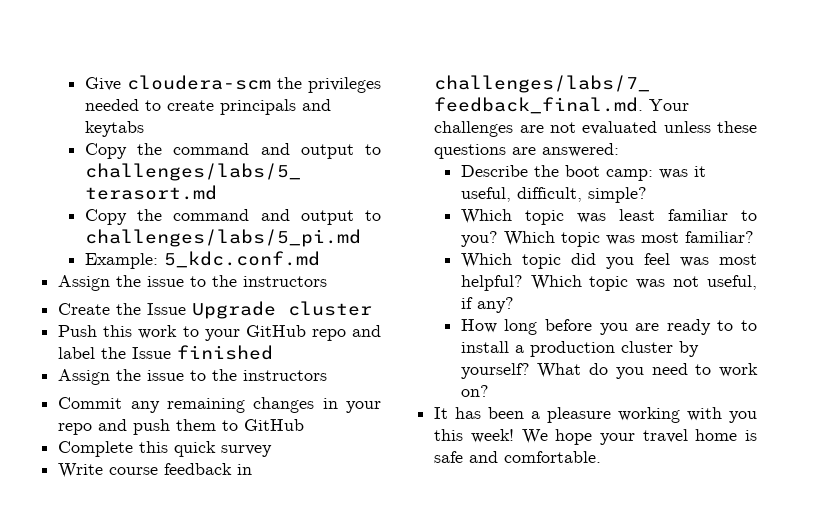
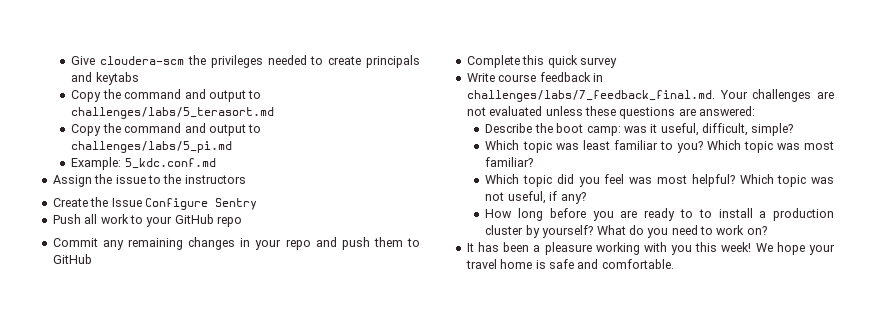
[192,301,373,319] Upgrade cluster -> [144,198,257,210] Configure Sentry
[103,325,133,337] this -> [84,214,98,224] all
[352,325,381,337] [58,345,274,360] [58,369,328,385] and label the Issue finished // Assign the issue to the instructors -> (242, 221) none

